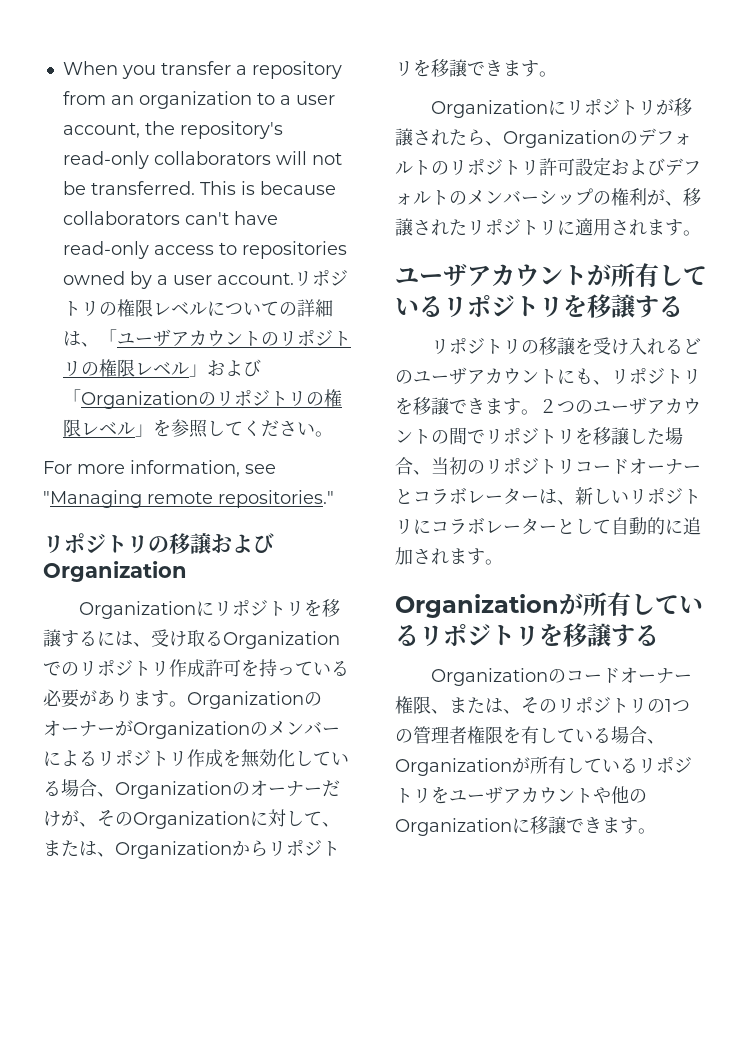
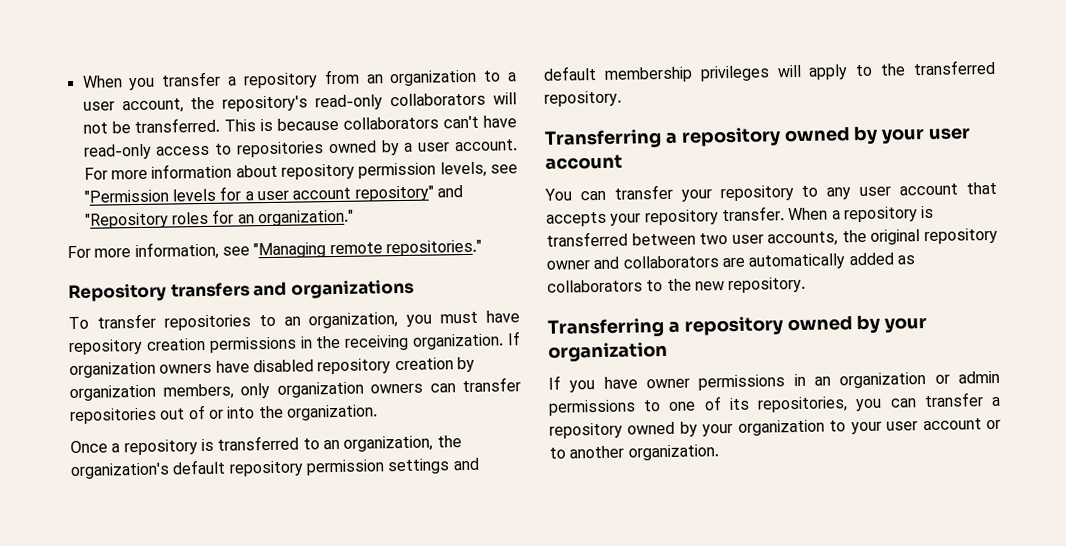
[293,270,348,286] [62,299,333,317] [62,329,351,347] [62,359,261,377] [62,389,342,409] [62,419,333,438] リポジトリの権限レベルについての詳細は、「ユーザアカウントのリポジトリの権限レベル」および「Organizationのリポジトリの権限レベル」を参照してください。 -> [83,161,518,180] [83,185,463,203] [84,209,354,229] For more information about repository permission levels, see "Permission levels for a user account repository" and "Repository roles for an organization."
[43,533,274,554] [43,561,187,582] [78,599,340,619] [43,629,340,649] [43,659,349,677] [43,689,322,709] [43,720,340,739] [43,749,349,768] [43,779,340,799] [43,809,340,829] [43,840,340,859] [395,59,557,77] [430,98,692,118] [395,128,692,148] [395,157,701,176] [395,188,701,206] [395,218,701,236] [395,263,707,287] [395,294,683,318] [430,337,701,355] [395,367,701,385] [395,397,701,415] [395,427,683,445] [395,457,701,475] [395,487,701,505] [395,517,701,535] [395,547,503,565] [395,592,703,618] [395,623,659,647] [430,667,692,686] [395,696,690,714] [395,726,665,744] [395,756,692,776] [395,786,647,804] [395,816,656,836] リポジトリの移譲およびOrganization // Organizationにリポジトリを移譲するには、受け取るOrganizationでのリポジトリ作成許可を持っている必要があります。OrganizationのオーナーがOrganizationのメンバーによるリポジトリ作成を無効化している場合、Organizationのオーナーだけが、そのOrganizationに対して、または、Organizationからリポジトリを移譲できます。 // Organizationにリポジトリが移譲されたら、Organizationのデフォルトのリポジトリ許可設定およびデフォルトのメンバーシップの権利が、移譲されたリポジトリに適用されます。 // ユーザアカウントが所有しているリポジトリを移譲する // リポジトリの移譲を受け入れるどのユーザアカウントにも、リポジトリを移譲できます。２つのユーザアカウントの間でリポジトリを移譲した場合、当初のリポジトリコードオーナーとコラボレーターは、新しいリポジトリにコラボレーターとして自動的に追加されます。 // Organizationが所有しているリポジトリを移譲する // Organizationのコードオーナー権限、または、そのリポジトリの1つの管理者権限を有している場合、Organizationが所有しているリポジトリをユーザアカウントや他のOrganizationに移譲できます。 -> [68,278,414,303] [68,310,520,331] [68,331,521,356] [69,356,475,379] [69,377,521,402] [70,404,378,425] [70,435,462,456] [70,457,479,480] [543,59,996,83] [544,90,622,107] [544,125,972,149] [545,154,623,170] [544,181,998,202] [546,205,935,227] [546,227,998,247] [546,252,915,270] [547,276,807,294] [547,314,928,338] [548,341,668,362] [548,370,1000,393] [548,392,1001,416] [549,418,1002,439] [549,444,719,461] Repository transfers and organizations // To transfer repositories to an organization, you must have repository creation permissions in the receiving organization. If organization owners have disabled repository creation by organization members, only organization owners can transfer repositories out of or into the organization. // Once a repository is transferred to an organization, the organization's default repository permission settings and default membership privileges will apply to the transferred repository. // Transferring a repository owned by your user account // You can transfer your repository to any user account that accepts your repository transfer. When a repository is transferred between two user accounts, the original repository owner and collaborators are automatically added as collaborators to the new repository. // Transferring a repository owned by your organization // If you have owner permissions in an organization or admin permissions to one of its repositories, you can transfer a repository owned by your organization to your user account or to another organization.

